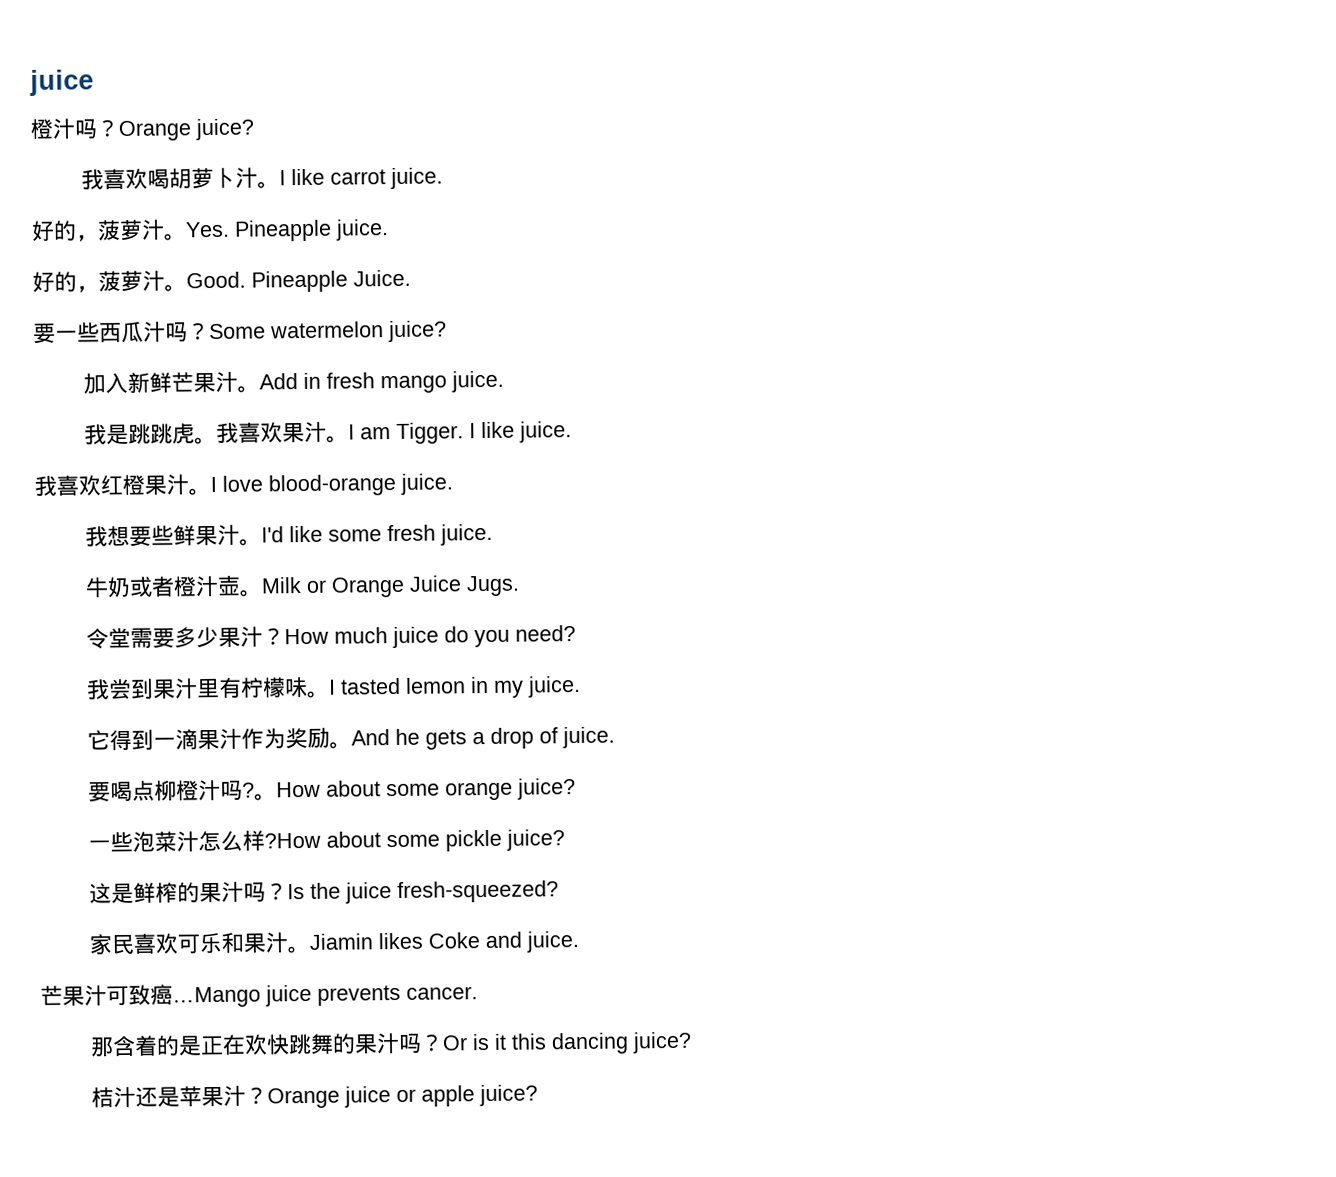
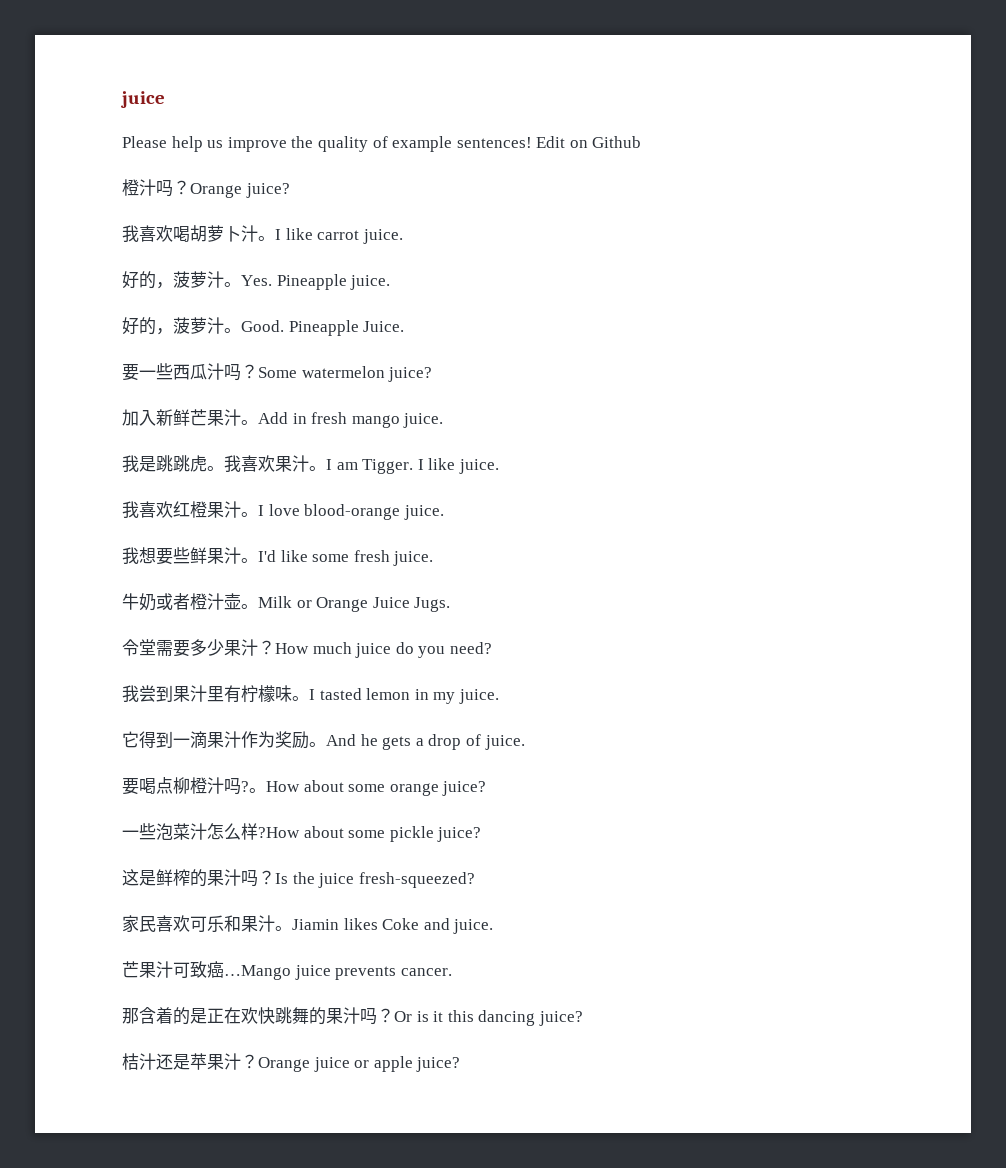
[29,69,94,96] juice -> [121,91,165,108] [122,136,642,152] juice // Please help us improve the quality of example sentences! Edit on Github

